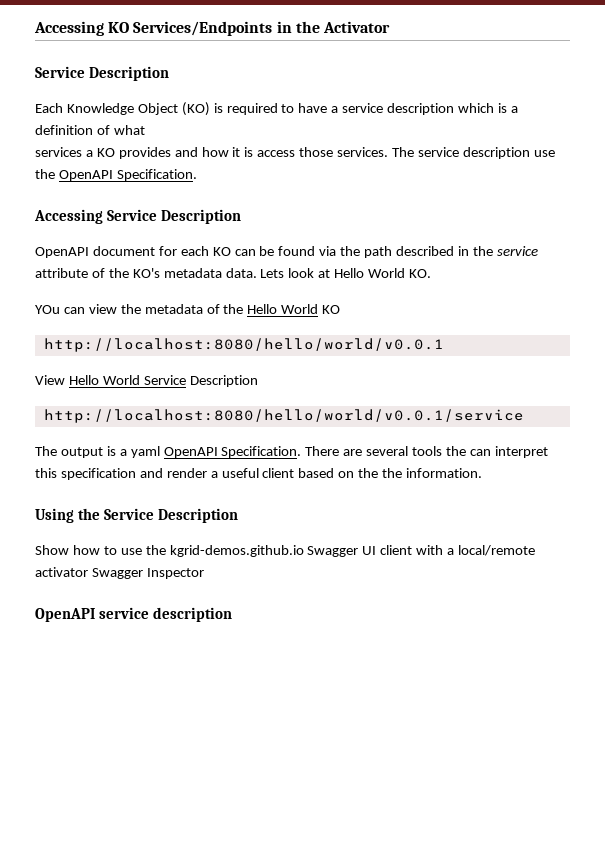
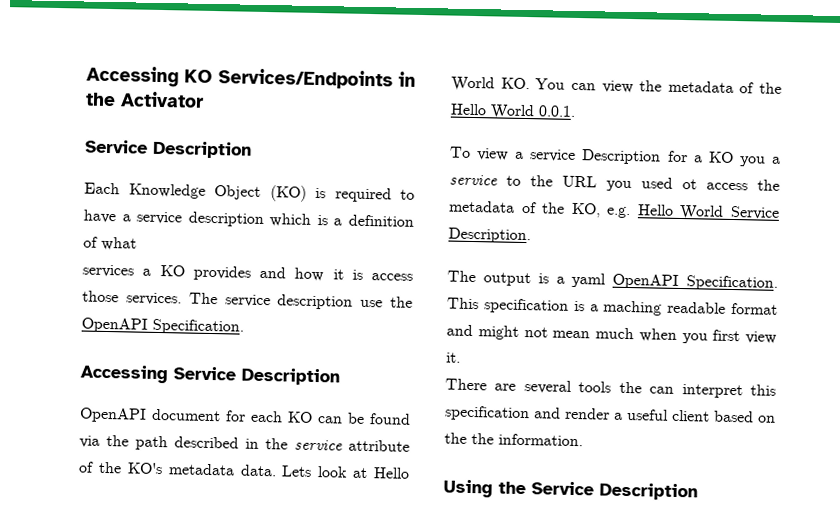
[35,305,60,314] // YOu -> [535,78,566,90] You
[322,305,341,314] [43,338,444,352] [35,375,65,385] KO // http://localhost:8080/hello/world/v0.0.1 // View -> [538,105,576,117] [450,146,781,167] [449,174,780,192] [448,200,632,219] 0.0.1. // To view a service Description for a KO you a service to the URL you used ot access the metadata of the KO, e.g.
[189,375,258,387] [43,409,524,423] Description // http://localhost:8080/hello/world/v0.0.1/service -> [448,227,531,244] Description.
(302, 452) none -> [447,297,778,316] [446,324,777,344] [446,352,461,363] This specification is a maching readable format and might not mean much when you first view it. //
[35,545,536,557] [35,567,204,579] [35,607,232,622] // Show how to use the kgrid-demos.github.io Swagger UI client with a local/remote activator Swagger Inspector // OpenAPI service description -> (698, 491) none

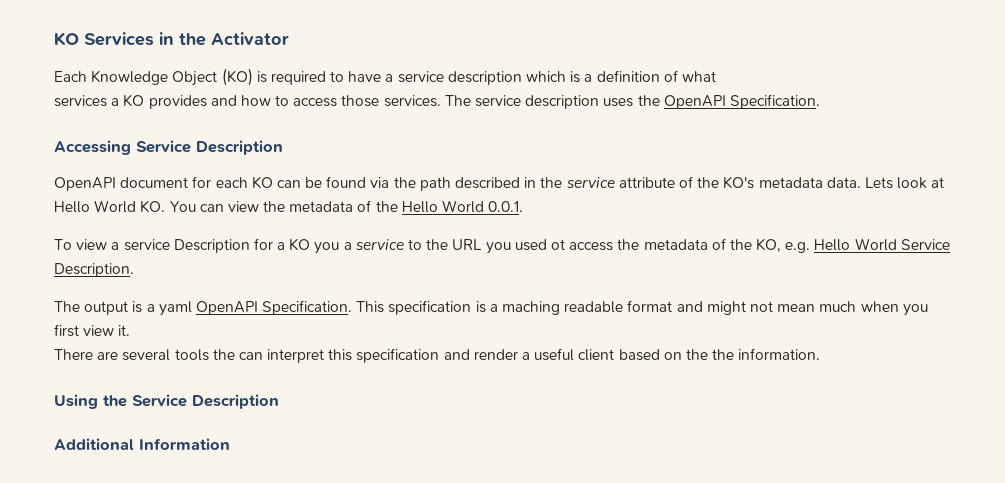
[86,65,393,90] Accessing KO Services/Endpoints -> [54,32,154,46] KO Services
[85,139,252,159] // Service Description -> (289, 38) none
[332,269,363,280] it is -> [275,95,290,106] to
[360,299,384,308] use -> [603,98,634,107] uses
(698, 491) none -> [54,438,230,450] // Additional Information

